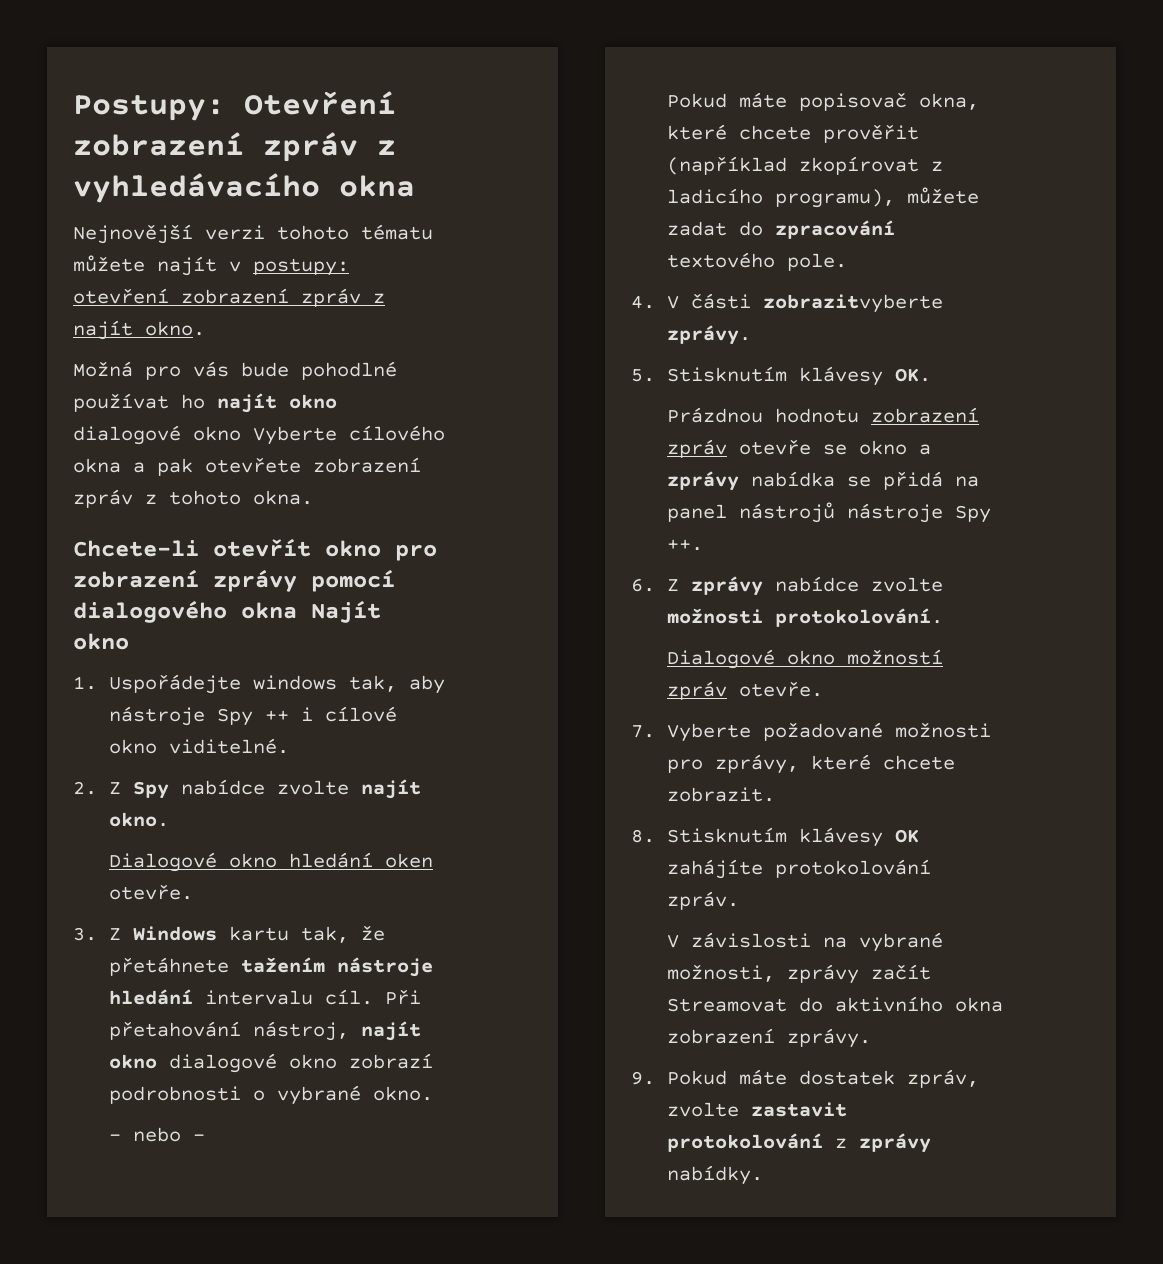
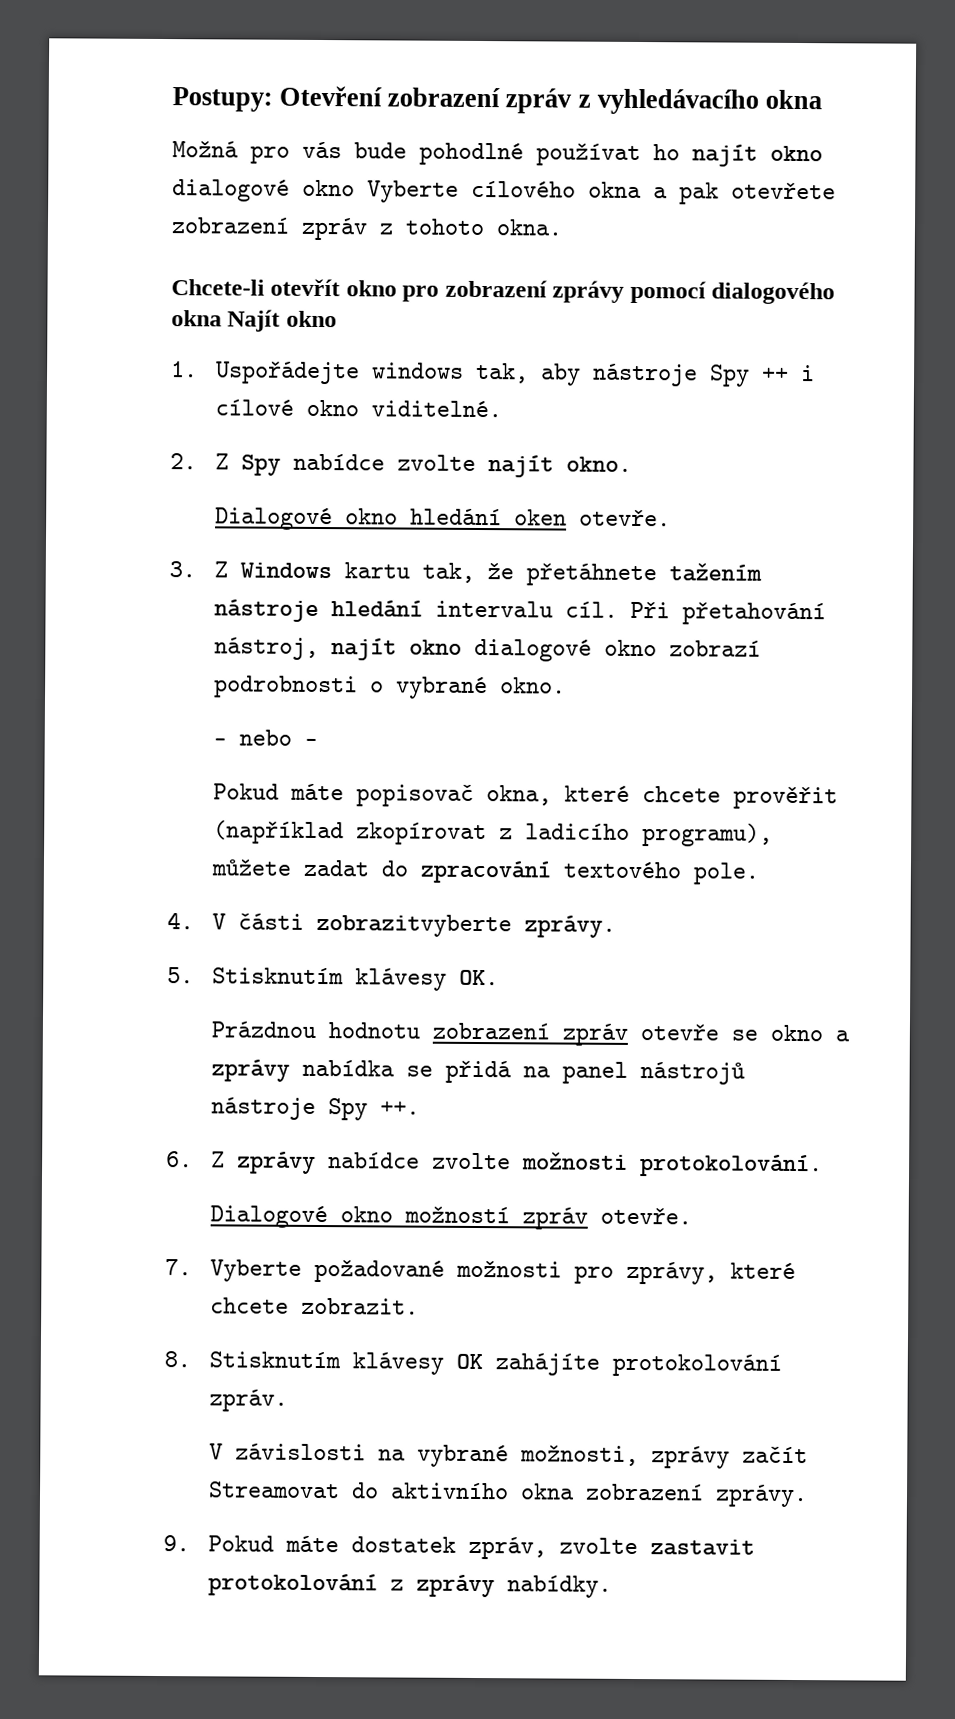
[73,224,433,244] [73,255,349,276] [73,288,385,307] [73,320,205,340] // Nejnovější verzi tohoto tématu můžete najít v postupy: otevření zobrazení zpráv z najít okno. -> (822, 99) none

